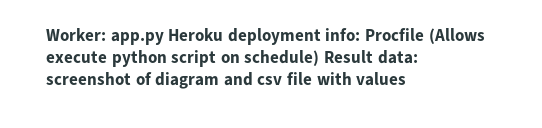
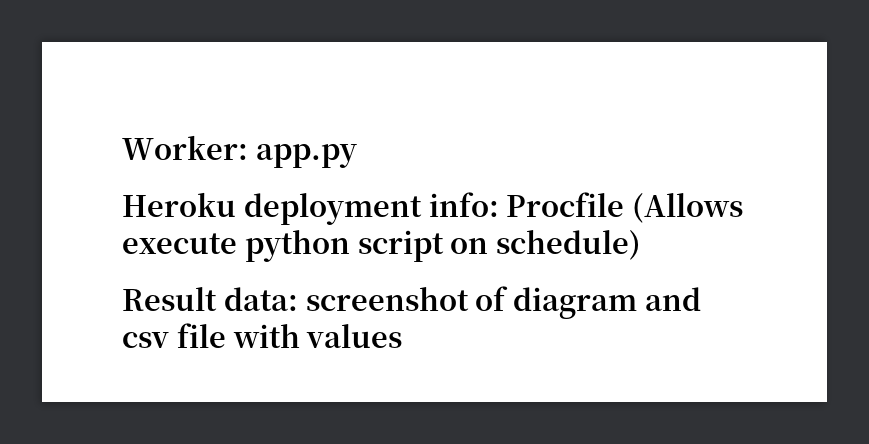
(164, 38) none -> (357, 156) //
(320, 58) none -> (642, 245) //

